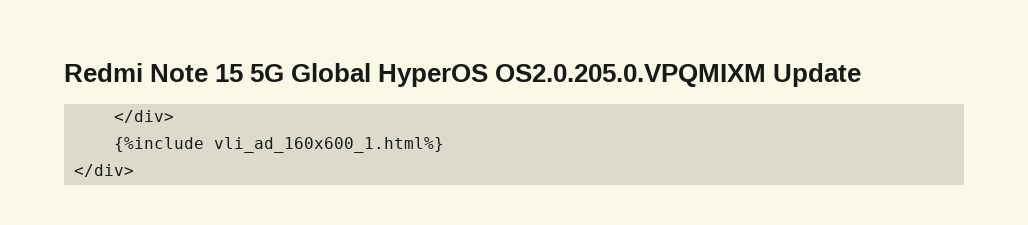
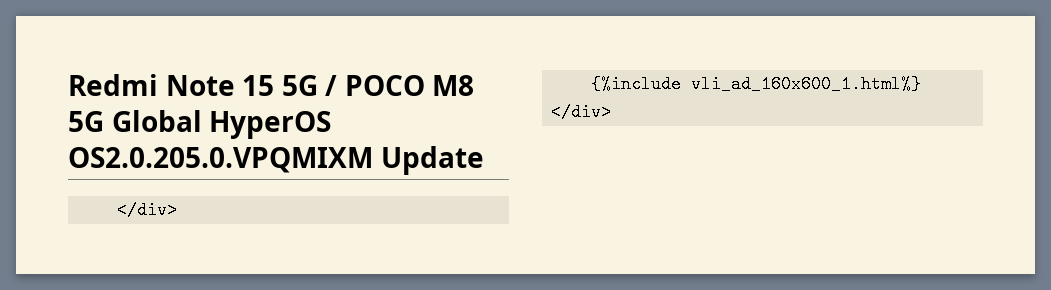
(285, 73) none -> [325,75,475,96] [68,111,104,132] / POCO M8 5G

